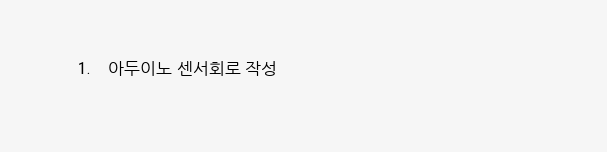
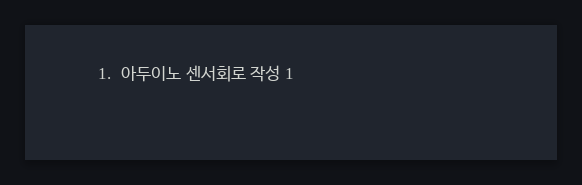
(278, 68) none -> [284,68,294,79] 1

